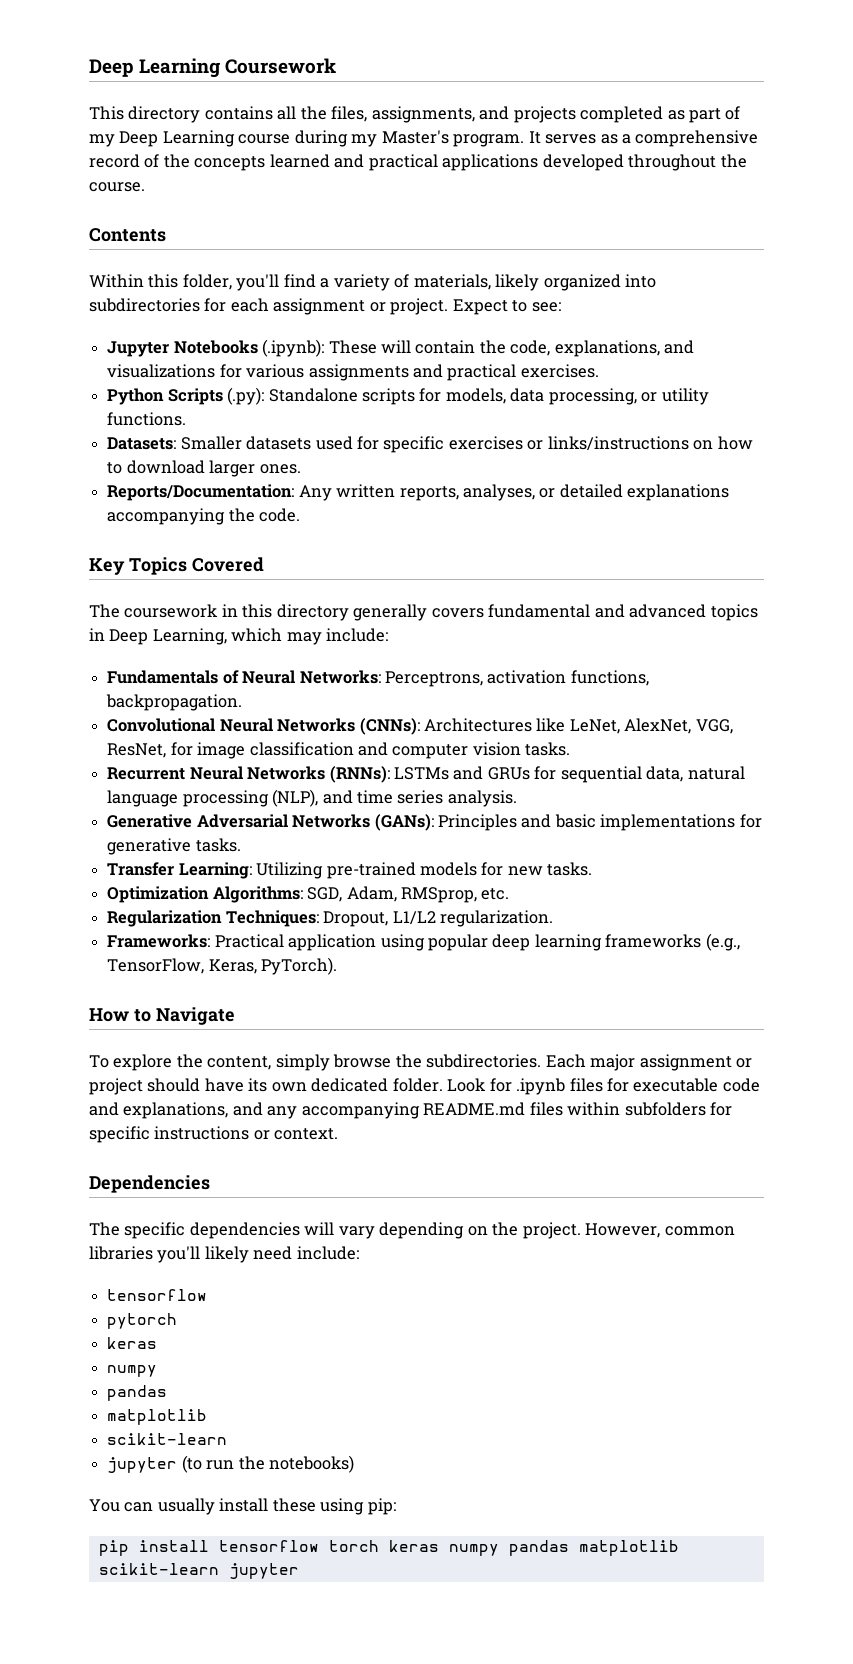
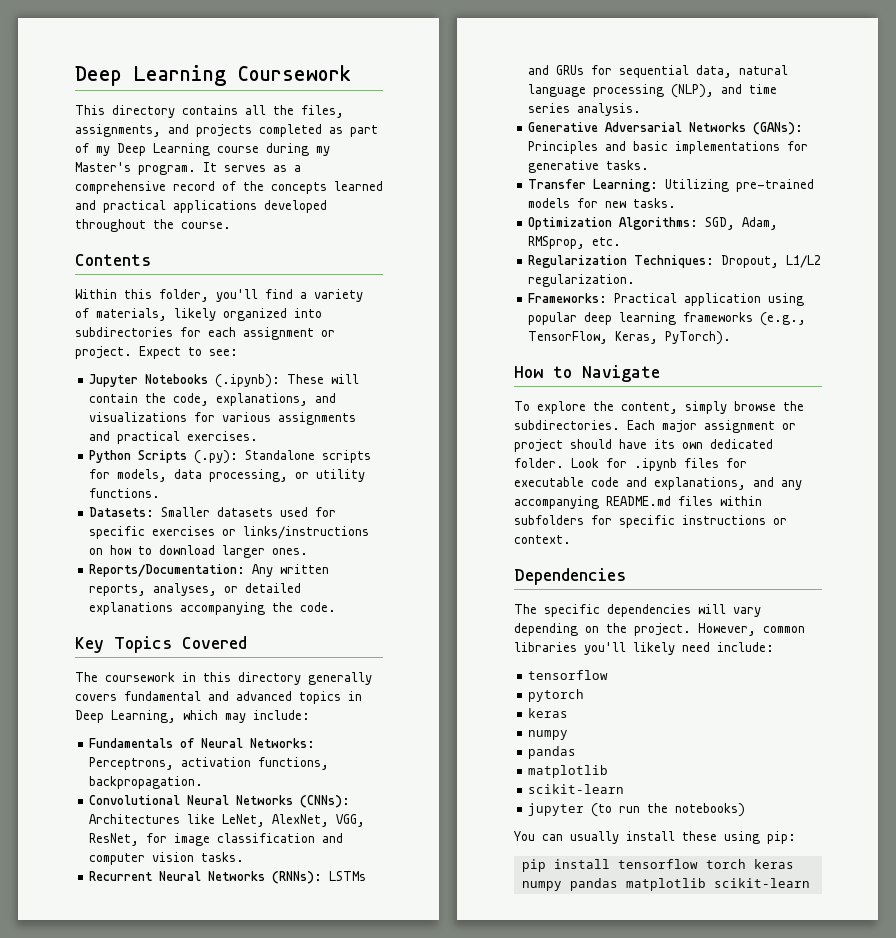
[228,1563,299,1579] jupyter -> (810, 883) none

